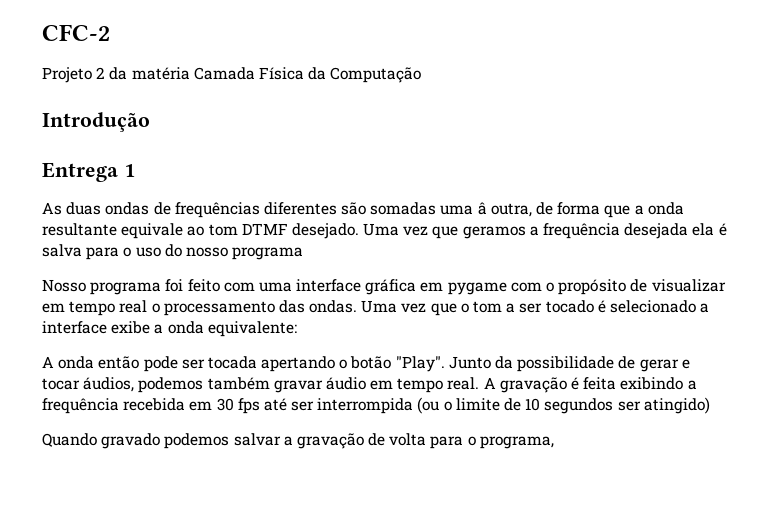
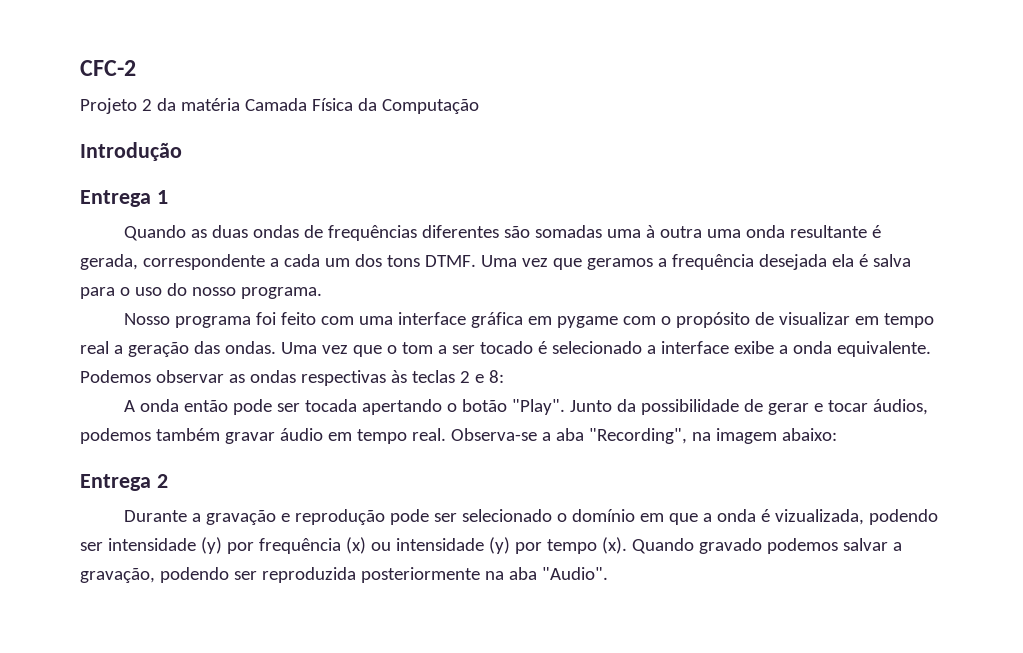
[42,202,62,215] As -> [124,225,208,241] Quando as
[477,202,684,218] [42,223,359,239] â outra, de forma que a onda resultante equivale ao tom DTMF desejado. -> [645,225,881,238] [80,254,476,270] à outra uma onda resultante é gerada, correspondente a cada um dos tons DTMF.
[232,247,304,260] programa -> [240,287,322,299] programa.
[151,301,275,316] o processamento -> [113,342,189,357] a geração
[207,321,297,337] equivalente: -> [836,341,931,357] [80,370,504,386] equivalente. Podemos observar as ondas respectivas às teclas 2 e 8:
[483,377,697,393] [42,397,710,414] A gravação é feita exibindo a frequência recebida em 30 fps até ser interrompida (ou o limite de 10 segundos ser atingido) // -> [450,428,837,444] [80,474,168,491] [124,509,938,525] [80,537,627,554] Observa-se a aba "Recording", na imagem abaixo: // Entrega 2 // Durante a gravação e reprodução pode ser selecionado o domínio em que a onda é vizualizada, podendo ser intensidade (y) por frequência (x) ou intensidade (y) por tempo (x).
[296,433,554,449] gravação de volta para o programa, -> [80,567,608,583] gravação, podendo ser reproduzida posteriormente na aba "Audio".

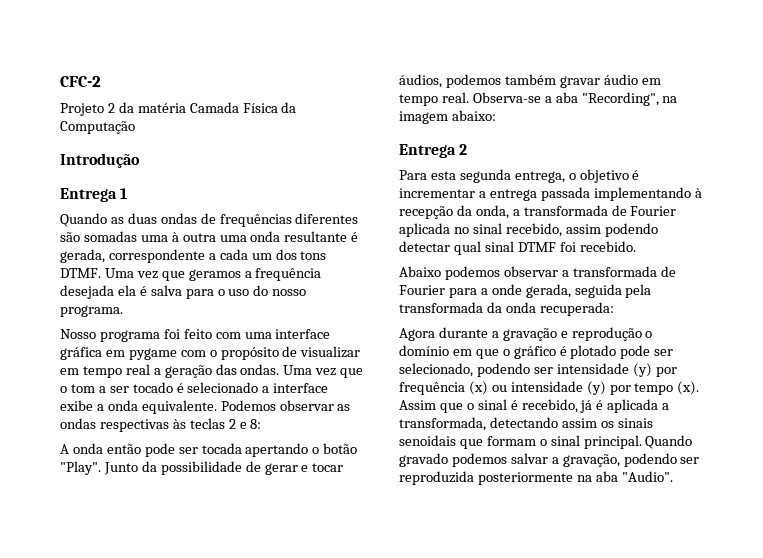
[124,510,188,522] Durante -> [399,169,640,183] [399,187,702,201] [399,205,677,219] [399,223,658,237] [399,241,636,255] [399,266,676,280] [399,284,652,298] [399,302,614,316] [399,327,488,341] Para esta segunda entrega, o objetivo é incrementar a entrega passada implementando à recepção da onda, a transformada de Fourier aplicada no sinal recebido, assim podendo detectar qual sinal DTMF foi recebido. // Abaixo podemos observar a transformada de Fourier para a onde gerada, seguida pela transformada da onda recuperada: // Agora durante
[389,509,552,525] pode ser selecionado -> (642, 334) none
[702,509,864,525] a onda é vizualizada, -> [502,345,674,359] [399,363,473,377] o gráfico é plotado pode ser selecionado,
(627, 545) none -> [399,399,670,413] [399,417,653,431] [399,435,642,449] Assim que o sinal é recebido, já é aplicada a transformada, detectando assim os sinais senoidais que formam o sinal principal.

